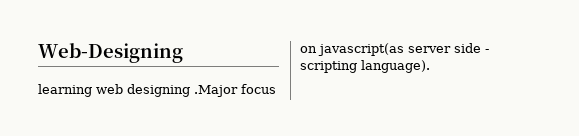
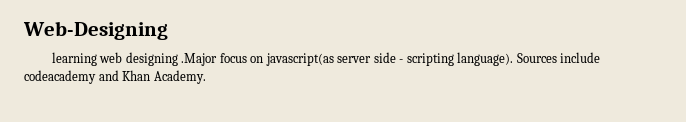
(430, 66) none -> [516,52,601,63] [24,70,206,84] Sources include codeacademy and Khan Academy.

